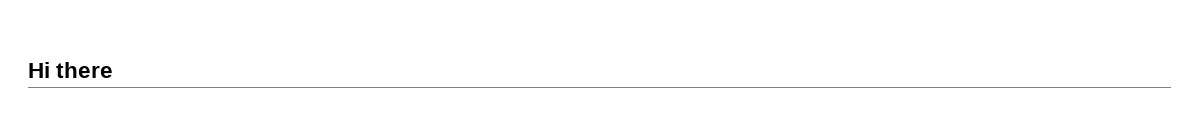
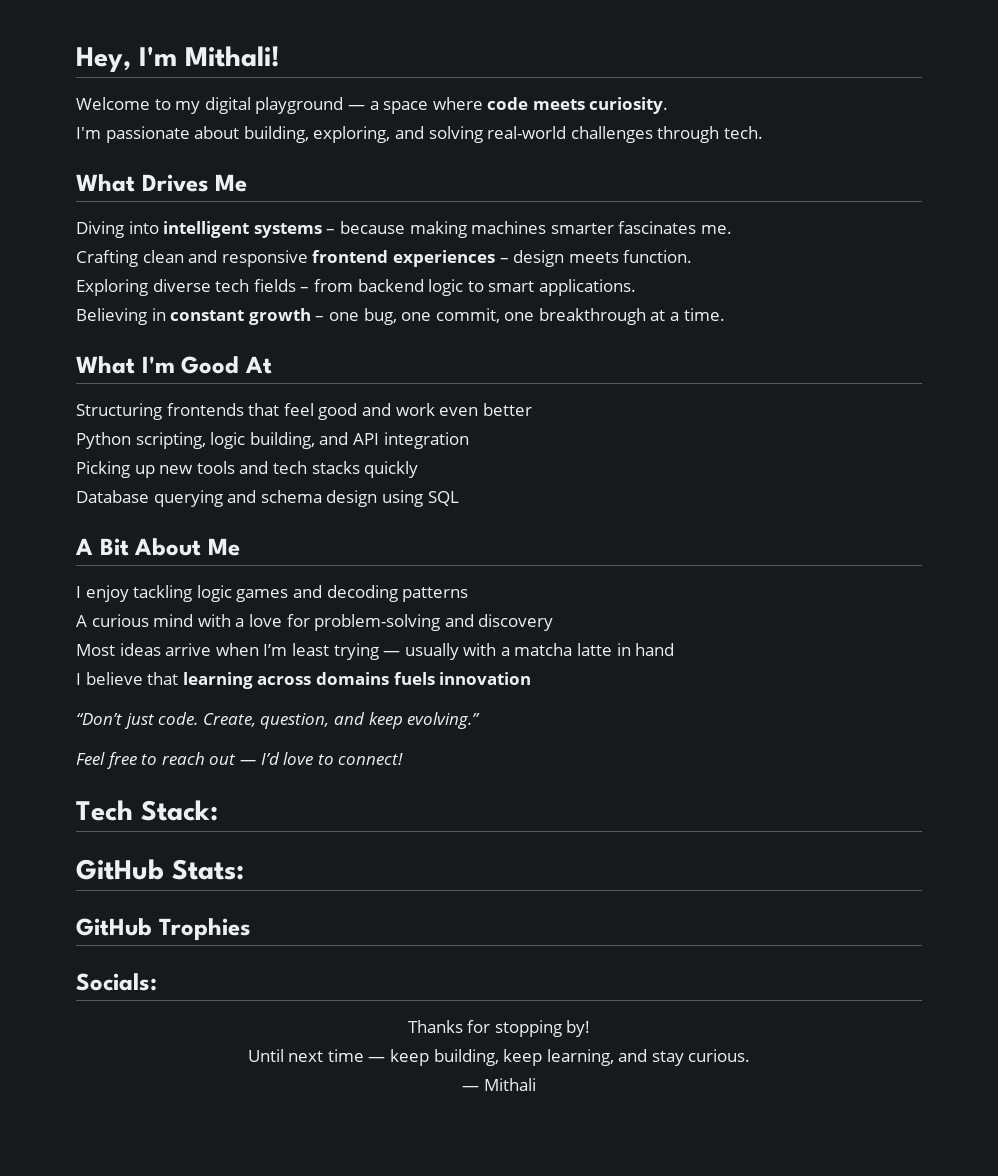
[28,62,114,78] Hi there -> [76,46,280,72] [76,97,669,114] [76,126,763,143] [76,174,248,192] [76,221,732,238] [76,250,693,267] [76,279,636,296] [76,308,725,325] [76,356,272,374] [76,403,532,420] [76,432,469,449] [76,461,419,478] [76,490,459,507] [75,538,240,556] [76,585,469,602] [76,614,554,631] [76,643,675,660] [76,672,532,689] [76,712,481,729] [76,752,404,769] [76,800,218,821] [76,859,244,880] [76,918,251,941] [76,973,157,991] [407,1020,591,1037] [247,1049,751,1066] [462,1078,536,1091] Hey, I'm Mithali! // Welcome to my digital playground — a space where code meets curiosity. // I'm passionate about building, exploring, and solving real-world challenges through tech. // What Drives Me // Diving into intelligent systems – because making machines smarter fascinates me. // Crafting clean and responsive frontend experiences – design meets function. // Exploring diverse tech fields – from backend logic to smart applications. // Believing in constant growth – one bug, one commit, one breakthrough at a time. // What I'm Good At // Structuring frontends that feel good and work even better // Python scripting, logic building, and API integration // Picking up new tools and tech stacks quickly // Database querying and schema design using SQL // A Bit About Me // I enjoy tackling logic games and decoding patterns // A curious mind with a love for problem-solving and discovery // Most ideas arrive when I’m least trying — usually with a matcha latte in hand // I believe that learning across domains fuels innovation // “Don’t just code. Create, question, and keep evolving.” // Feel free to reach out — I’d love to connect! // Tech Stack: // GitHub Stats: // GitHub Trophies // Socials: // Thanks for stopping by! // Until next time — keep building, keep learning, and stay curious. // — Mithali

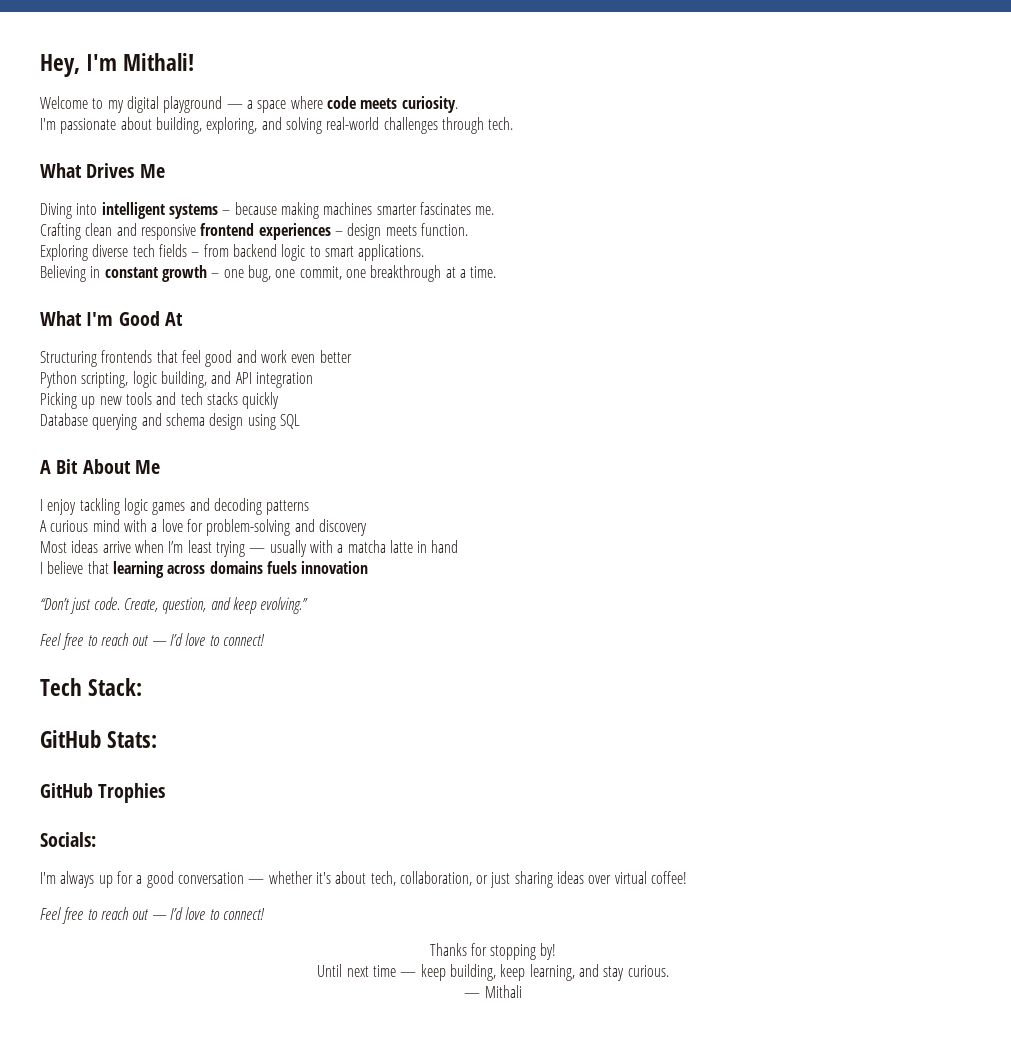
(157, 982) none -> [40,871,688,888] [40,907,265,924] // I'm always up for a good conversation — whether it's about tech, collaboration, or just sharing ideas over virtual coffee! // Feel free to reach out — I’d love to connect!

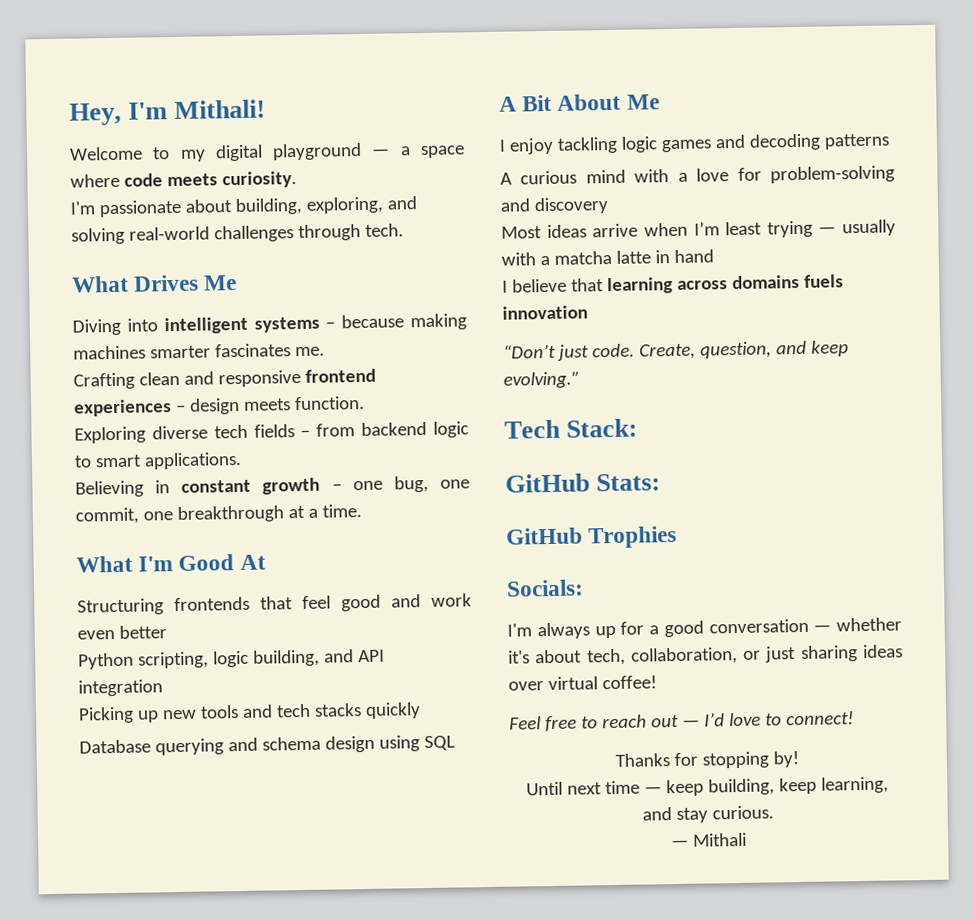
[40,633,265,650] // Feel free to reach out — I’d love to connect! -> (580, 380) none

